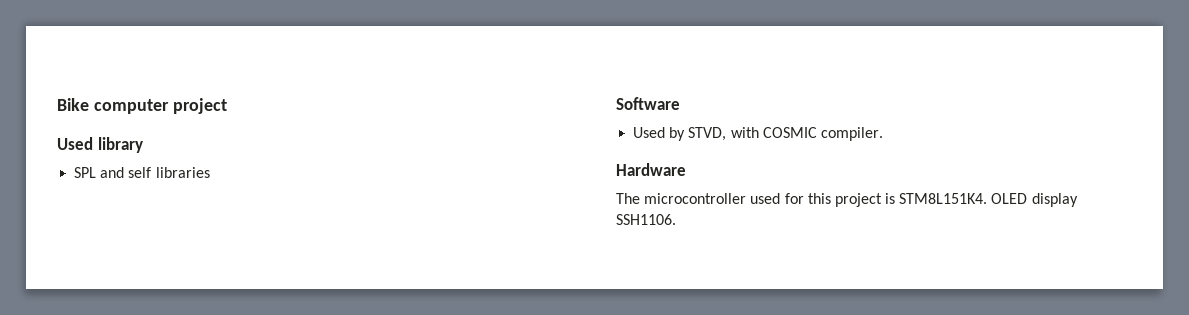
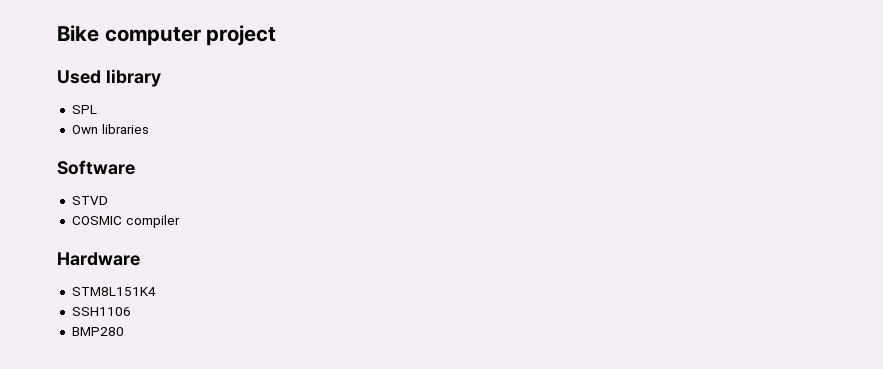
[100,167,152,178] and self -> [71,125,98,134] // Own
[633,127,883,141] [616,163,686,176] [616,193,1078,207] [616,214,676,225] Used by STVD, with COSMIC compiler. // Hardware // The microcontroller used for this project is STM8L151K4. OLED display SSH1106. -> [71,196,108,205] [71,215,180,228] [57,252,140,266] [71,287,156,296] [71,307,131,316] [71,327,124,336] STVD // COSMIC compiler // Hardware // STM8L151K4 // SSH1106 // BMP280

